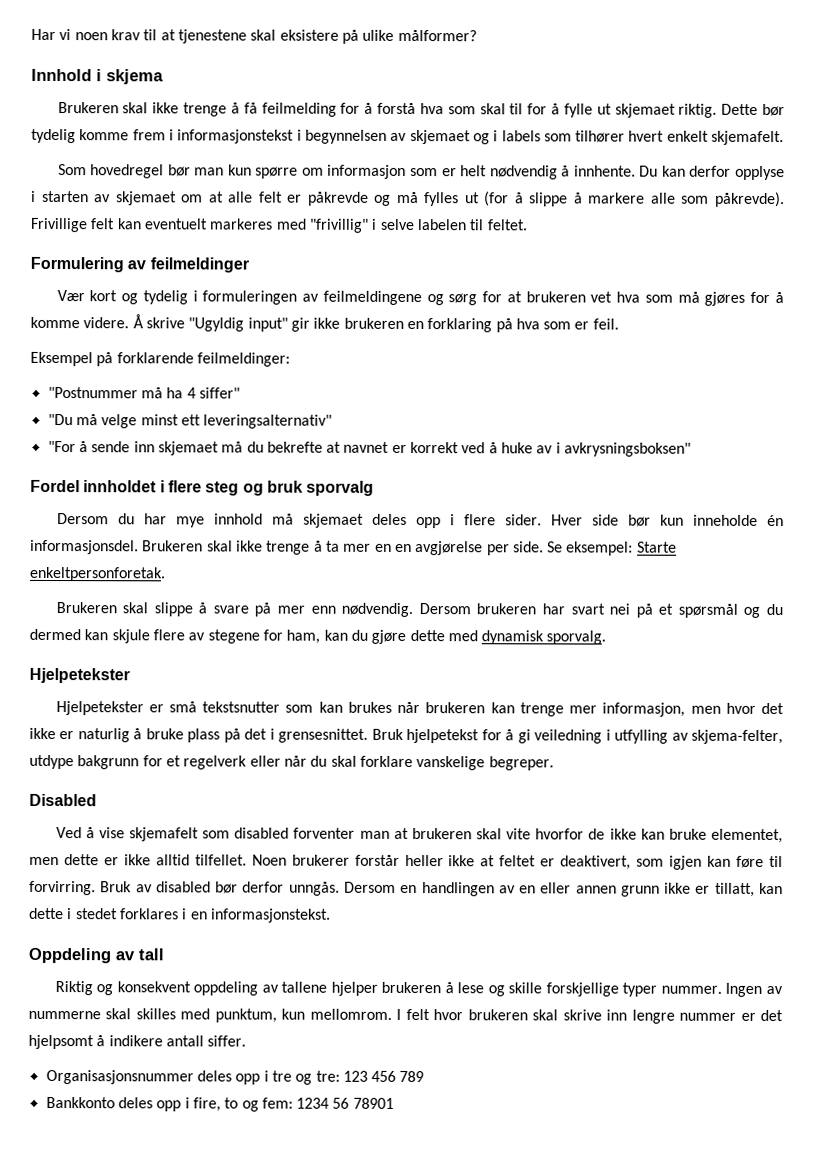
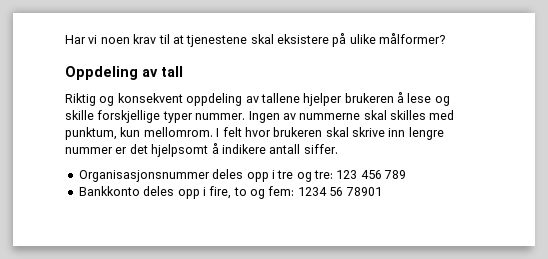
[31,68,164,85] [57,102,785,118] [31,128,785,146] [57,164,785,181] [31,190,785,208] [30,217,528,233] [30,256,249,273] [56,290,784,306] [30,314,619,333] [30,351,290,367] [47,386,240,399] [47,413,333,429] [47,440,692,457] [30,479,375,496] [56,513,784,529] [30,539,677,556] [29,566,166,582] [55,602,784,618] [29,628,607,645] [29,667,130,684] [55,701,784,717] [29,727,784,745] [29,754,554,771] [29,793,97,807] [55,827,784,844] [29,854,783,870] [29,880,784,897] [29,907,331,923] // Innhold i skjema // Brukeren skal ikke trenge å få feilmelding for å forstå hva som skal til for å fylle ut skjemaet riktig. Dette bør tydelig komme frem i informasjonstekst i begynnelsen av skjemaet og i labels som tilhører hvert enkelt skjemafelt. // Som hovedregel bør man kun spørre om informasjon som er helt nødvendig å innhente. Du kan derfor opplyse i starten av skjemaet om at alle felt er påkrevde og må fylles ut (for å slippe å markere alle som påkrevde). Frivillige felt kan eventuelt markeres med "frivillig" i selve labelen til feltet. // Formulering av feilmeldinger // Vær kort og tydelig i formuleringen av feilmeldingene og sørg for at brukeren vet hva som må gjøres for å komme videre. Å skrive "Ugyldig input" gir ikke brukeren en forklaring på hva som er feil. // Eksempel på forklarende feilmeldinger: // "Postnummer må ha 4 siffer" // "Du må velge minst ett leveringsalternativ" // "For å sende inn skjemaet må du bekrefte at navnet er korrekt ved å huke av i avkrysningsboksen" // Fordel innholdet i flere steg og bruk sporvalg // Dersom du har mye innhold må skjemaet deles opp i flere sider. Hver side bør kun inneholde én informasjonsdel. Brukeren skal ikke trenge å ta mer en en avgjørelse per side. Se eksempel: Starte enkeltpersonforetak. // Brukeren skal slippe å svare på mer enn nødvendig. Dersom brukeren har svart nei på et spørsmål og du dermed kan skjule flere av stegene for ham, kan du gjøre dette med dynamisk sporvalg. // Hjelpetekster // Hjelpetekster er små tekstsnutter som kan brukes når brukeren kan trenge mer informasjon, men hvor det ikke er naturlig å bruke plass på det i grensesnittet. Bruk hjelpetekst for å gi veiledning i utfylling av skjema-felter, utdype bakgrunn for et regelverk eller når du skal forklare vanskelige begreper. // Disabled // Ved å vise skjemafelt som disabled forventer man at brukeren skal vite hvorfor de ikke kan bruke elementet, men dette er ikke alltid tilfellet. Noen brukerer forstår heller ikke at feltet er deaktivert, som igjen kan føre til forvirring. Bruk av disabled bør derfor unngås. Dersom en handlingen av en eller annen grunn ikke er tillatt, kan dette i stedet forklares i en informasjonstekst. -> (446, 38) none

